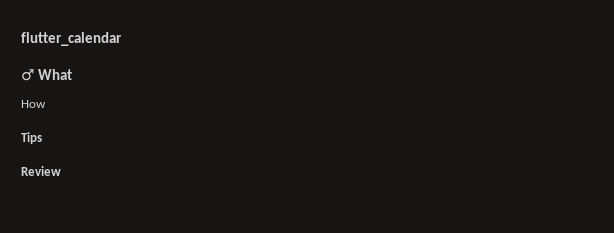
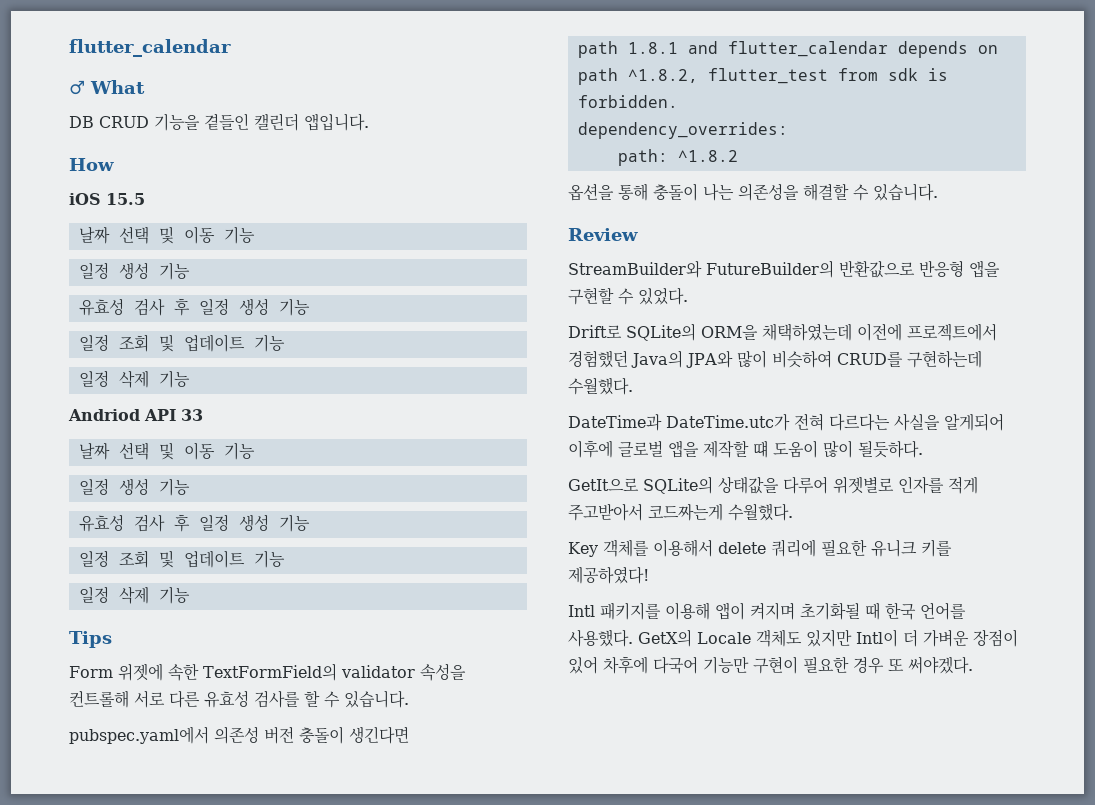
[21,100,46,108] [21,132,42,144] [21,166,61,176] How // Tips // Review -> [69,113,369,131] [69,158,114,171] [69,193,145,205] [78,226,255,244] [78,262,190,280] [78,298,310,316] [78,334,285,352] [78,370,190,388] [68,409,203,421] [78,442,255,460] [78,478,190,496] [78,514,310,532] [78,550,285,568] [78,586,190,604] [69,631,112,648] [69,663,466,681] [69,690,409,708] [69,726,409,744] [577,41,998,58] [577,68,948,85] [577,95,678,108] [577,122,788,139] [617,149,738,166] [568,183,938,201] [568,228,638,241] [568,260,1000,278] [568,287,688,305] [568,323,997,341] [568,350,982,368] [568,377,633,395] [568,413,1004,431] [568,440,923,458] [568,476,978,494] [568,503,793,521] [568,539,952,557] [568,566,649,584] [568,602,966,620] [568,629,1018,647] [568,656,973,674] DB CRUD 기능을 곁들인 캘린더 앱입니다. // How // iOS 15.5 // 날짜 선택 및 이동 기능 // 일정 생성 기능 // 유효성 검사 후 일정 생성 기능 // 일정 조회 및 업데이트 기능 // 일정 삭제 기능 // Andriod API 33 // 날짜 선택 및 이동 기능 // 일정 생성 기능 // 유효성 검사 후 일정 생성 기능 // 일정 조회 및 업데이트 기능 // 일정 삭제 기능 // Tips // Form 위젯에 속한 TextFormField의 validator 속성을 컨트롤해 서로 다른 유효성 검사를 할 수 있습니다. // pubspec.yaml에서 의존성 버전 충돌이 생긴다면 // path 1.8.1 and flutter_calendar depends on path ^1.8.2, flutter_test from sdk is forbidden. // dependency_overrides: // path: ^1.8.2 // 옵션을 통해 충돌이 나는 의존성을 해결할 수 있습니다. // Review // StreamBuilder와 FutureBuilder의 반환값으로 반응형 앱을 구현할 수 있었다. // Drift로 SQLite의 ORM을 채택하였는데 이전에 프로젝트에서 경험했던 Java의 JPA와 많이 비슷하여 CRUD를 구현하는데 수월했다. // DateTime과 DateTime.utc가 전혀 다르다는 사실을 알게되어 이후에 글로벌 앱을 제작할 떄 도움이 많이 될듯하다. // GetIt으로 SQLite의 상태값을 다루어 위젯별로 인자를 적게 주고받아서 코드짜는게 수월했다. // Key 객체를 이용해서 delete 쿼리에 필요한 유니크 키를 제공하였다! // Intl 패키지를 이용해 앱이 켜지며 초기화될 때 한국 언어를 사용했다. GetX의 Locale 객체도 있지만 Intl이 더 가벼운 장점이 있어 차후에 다국어 기능만 구현이 필요한 경우 또 써야겠다.

